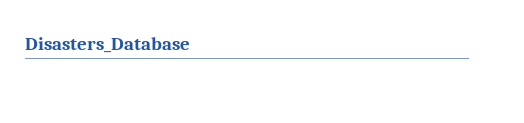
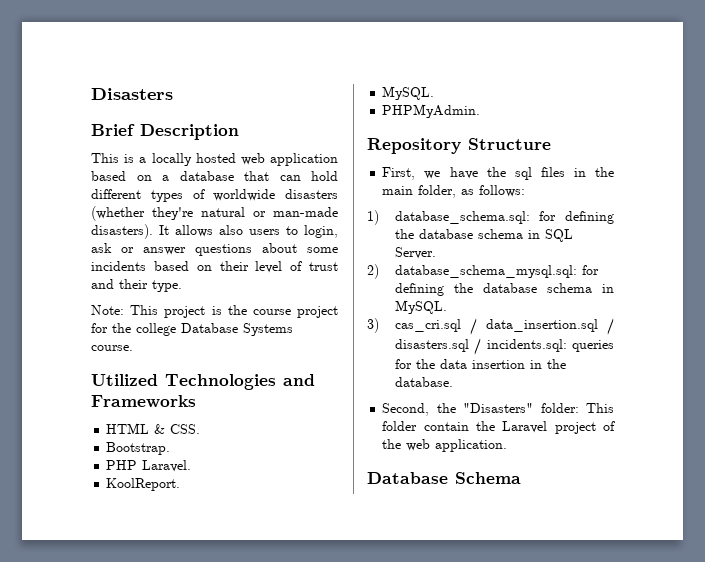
[25,37,190,53] Disasters_Database -> [91,88,173,100] [91,124,239,140] [91,153,338,166] [91,171,338,181] [91,189,338,202] [91,206,338,221] [91,224,338,239] [91,243,338,256] [91,261,338,273] [91,279,182,292] [91,305,338,318] [91,323,293,336] [91,345,133,351] [91,374,315,390] [91,395,196,408] [106,423,201,434] [106,442,171,455] [106,460,192,472] [106,478,181,491] [382,86,435,100] [382,104,481,118] [367,138,551,154] [382,167,614,180] [382,185,526,198] [367,210,614,225] [394,229,573,242] [394,247,436,259] [367,264,599,279] [394,283,614,296] [394,300,447,314] [367,318,614,335] [394,338,614,355] [394,359,566,369] [394,377,453,387] [382,403,614,416] [382,421,615,434] [382,439,508,452] [367,472,521,484] Disasters // Brief Description // This is a locally hosted web application based on a database that can hold different types of worldwide disasters (whether they're natural or man-made disasters). It allows also users to login, ask or answer questions about some incidents based on their level of trust and their type. // Note: This project is the course project for the college Database Systems course. // Utilized Technologies and Frameworks // HTML & CSS. // Bootstrap. // PHP Laravel. // KoolReport. // MySQL. // PHPMyAdmin. // Repository Structure // First, we have the sql files in the main folder, as follows: // 1) database_schema.sql: for defining the database schema in SQL Server. // 2) database_schema_mysql.sql: for defining the database schema in MySQL. // 3) cas_cri.sql / data_insertion.sql / disasters.sql / incidents.sql: queries for the data insertion in the database. // Second, the "Disasters" folder: This folder contain the Laravel project of the web application. // Database Schema

